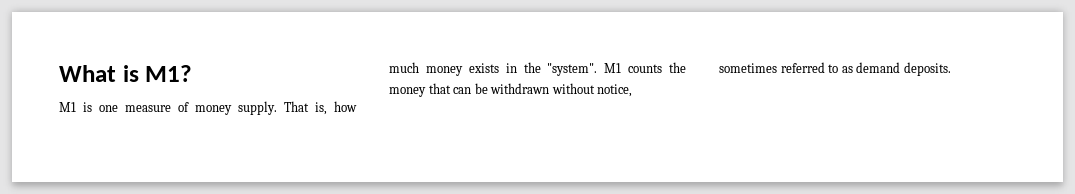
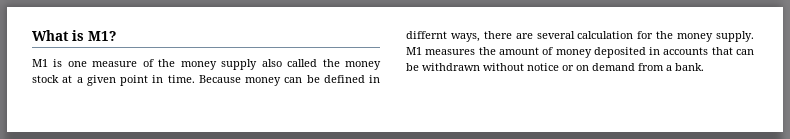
[195,101,357,115] [389,62,686,76] [389,87,426,97] money supply. That is, how much money exists in the "system". M1 counts the money -> [158,59,381,70] [32,75,380,86] [406,31,754,42] [406,47,709,58] the money supply also called the money stock at a given point in time. Because money can be defined in differnt ways, there are several calculation for the money supply. M1 measures the amount of money deposited in accounts
[597,84,633,97] [719,62,951,76] notice, sometimes referred to as demand deposits. -> [527,63,704,71] notice or on demand from a bank.

